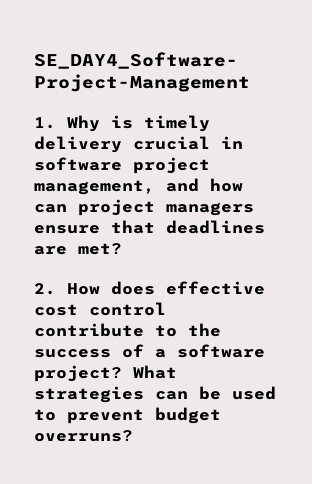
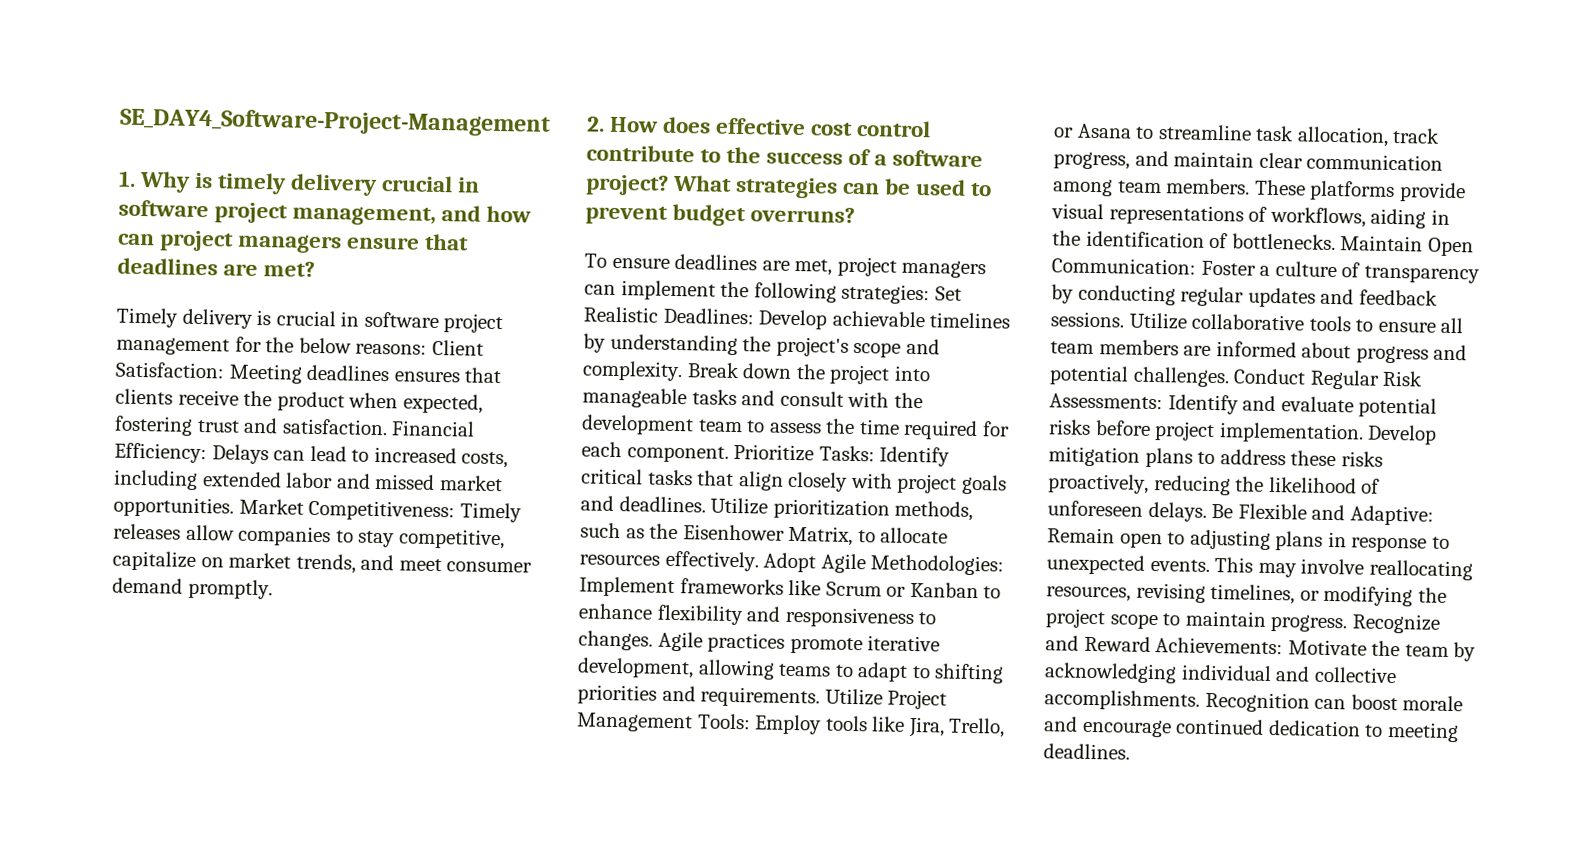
(122, 249) none -> [116,307,504,334] [116,336,484,356] [115,361,503,384] [115,388,483,414] [114,415,476,437] [114,442,509,469] [113,469,503,492] [113,496,522,523] [113,523,505,550] [112,550,533,574] [112,577,273,600] // Timely delivery is crucial in software project management for the below reasons: Client Satisfaction: Meeting deadlines ensures that clients receive the product when expected, fostering trust and satisfaction. Financial Efficiency: Delays can lead to increased costs, including extended labor and missed market opportunities. Market Competitiveness: Timely releases allow companies to stay competitive, capitalize on market trends, and meet consumer demand promptly.
(133, 436) none -> [584,253,987,279] [584,280,962,305] [583,306,1011,330] [583,333,940,358] [582,360,931,385] [582,387,923,409] [581,414,1010,441] [581,441,951,467] [581,468,1007,495] [580,495,974,522] [580,522,949,546] [579,550,1005,576] [579,576,1002,599] [578,603,937,629] [578,630,941,655] [577,657,1005,684] [577,684,948,710] [576,712,1006,738] [1053,123,1441,147] [1053,150,1444,171] [1052,178,1466,203] [1051,203,1450,229] [1052,230,1474,257] [1051,257,1480,284] [1051,284,1438,308] [1050,311,1464,334] [1050,339,1468,364] [1049,365,1424,390] [1049,393,1438,418] [1048,419,1438,445] [1048,446,1383,468] [1048,473,1381,496] [1047,500,1434,526] [1047,527,1450,553] [1046,554,1473,581] [1046,582,1447,607] [1045,608,1441,634] [1045,635,1477,662] [1044,662,1397,684] [1044,689,1464,713] [1043,716,1459,743] [1043,743,1130,760] // To ensure deadlines are met, project managers can implement the following strategies: Set Realistic Deadlines: Develop achievable timelines by understanding the project's scope and complexity. Break down the project into manageable tasks and consult with the development team to assess the time required for each component. Prioritize Tasks: Identify critical tasks that align closely with project goals and deadlines. Utilize prioritization methods, such as the Eisenhower Matrix, to allocate resources effectively. Adopt Agile Methodologies: Implement frameworks like Scrum or Kanban to enhance flexibility and responsiveness to changes. Agile practices promote iterative development, allowing teams to adapt to shifting priorities and requirements. Utilize Project Management Tools: Employ tools like Jira, Trello, or Asana to streamline task allocation, track progress, and maintain clear communication among team members. These platforms provide visual representations of workflows, aiding in the identification of bottlenecks. Maintain Open Communication: Foster a culture of transparency by conducting regular updates and feedback sessions. Utilize collaborative tools to ensure all team members are informed about progress and potential challenges. Conduct Regular Risk Assessments: Identify and evaluate potential risks before project implementation. Develop mitigation plans to address these risks proactively, reducing the likelihood of unforeseen delays. Be Flexible and Adaptive: Remain open to adjusting plans in response to unexpected events. This may involve reallocating resources, revising timelines, or modifying the project scope to maintain progress. Recognize and Reward Achievements: Motivate the team by acknowledging individual and collective accomplishments. Recognition can boost morale and encourage continued dedication to meeting deadlines.

